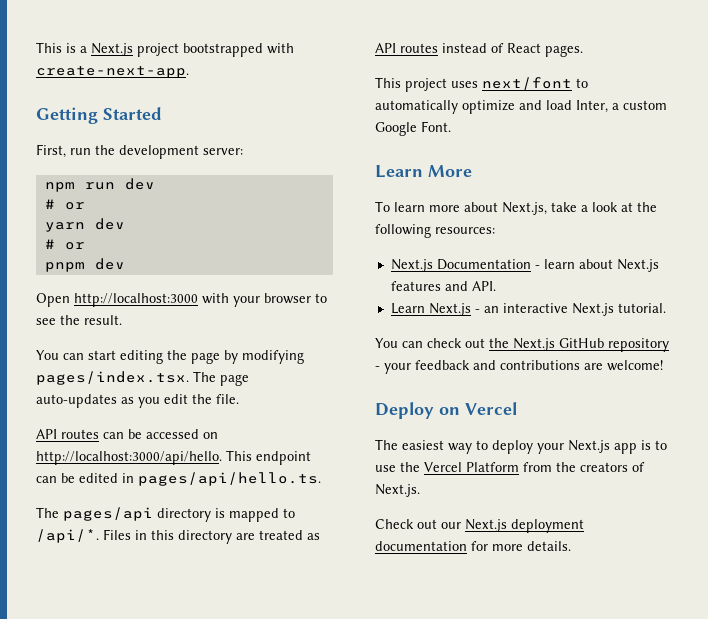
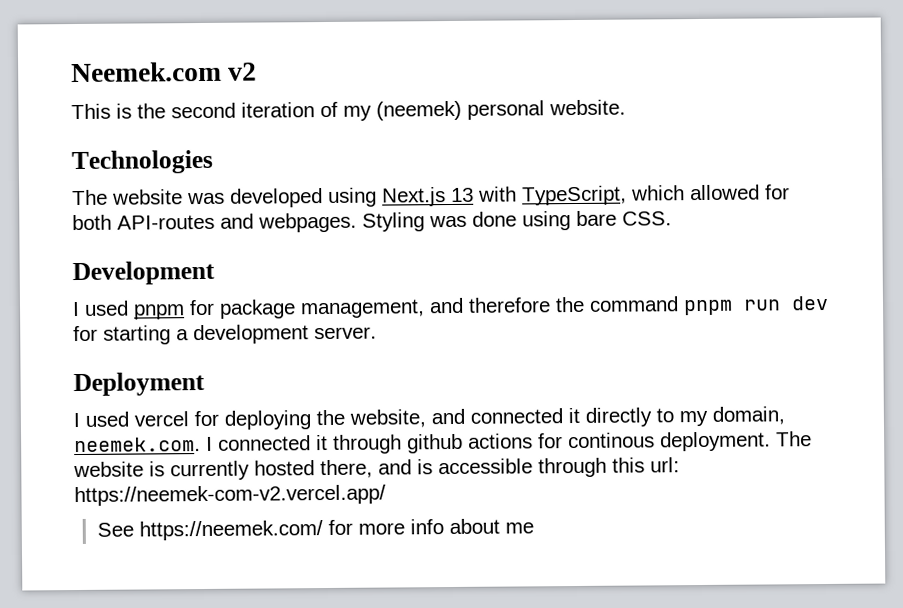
[36,42,294,57] [36,66,189,78] [36,107,162,124] [36,144,243,159] [44,178,155,192] [44,199,85,210] [44,218,125,232] [44,239,85,250] [44,258,125,272] [36,293,327,307] [36,315,122,325] [36,350,304,364] [36,371,249,386] [36,394,239,408] [36,429,218,439] [36,450,311,465] [36,472,321,486] [36,507,295,522] [36,529,320,544] [375,43,583,57] [375,77,588,92] [375,100,667,114] [375,121,451,136] [375,165,472,178] [375,201,657,215] [375,224,495,238] [390,259,659,272] [390,281,496,291] [390,303,666,316] [375,338,669,352] [375,360,663,374] [375,402,517,419] [375,439,667,454] [375,462,645,472] [375,484,420,497] [375,519,584,533] [375,541,571,551] This is a Next.js project bootstrapped with create-next-app. // Getting Started // First, run the development server: // npm run dev // # or // yarn dev // # or // pnpm dev // Open http://localhost:3000 with your browser to see the result. // You can start editing the page by modifying pages/index.tsx. The page auto-updates as you edit the file. // API routes can be accessed on http://localhost:3000/api/hello. This endpoint can be edited in pages/api/hello.ts. // The pages/api directory is mapped to /api/*. Files in this directory are treated as API routes instead of React pages. // This project uses next/font to automatically optimize and load Inter, a custom Google Font. // Learn More // To learn more about Next.js, take a look at the following resources: // Next.js Documentation - learn about Next.js features and API. // Learn Next.js - an interactive Next.js tutorial. // You can check out the Next.js GitHub repository - your feedback and contributions are welcome! // Deploy on Vercel // The easiest way to deploy your Next.js app is to use the Vercel Platform from the creators of Next.js. // Check out our Next.js deployment documentation for more details. -> [71,61,258,83] [71,99,626,121] [71,149,213,175] [72,184,790,208] [72,210,672,233] [72,260,215,286] [72,295,829,320] [73,324,377,345] [73,371,205,397] [73,406,785,430] [74,431,812,454] [73,457,680,481] [74,484,386,507] [96,518,534,541] Neemek.com v2 // This is the second iteration of my (neemek) personal website. // Technologies // The website was developed using Next.js 13 with TypeScript, which allowed for both API-routes and webpages. Styling was done using bare CSS. // Development // I used pnpm for package management, and therefore the command pnpm run dev for starting a development server. // Deployment // I used vercel for deploying the website, and connected it directly to my domain, neemek.com. I connected it through github actions for continous deployment. The website is currently hosted there, and is accessible through this url: https://neemek-com-v2.vercel.app/ // See https://neemek.com/ for more info about me

